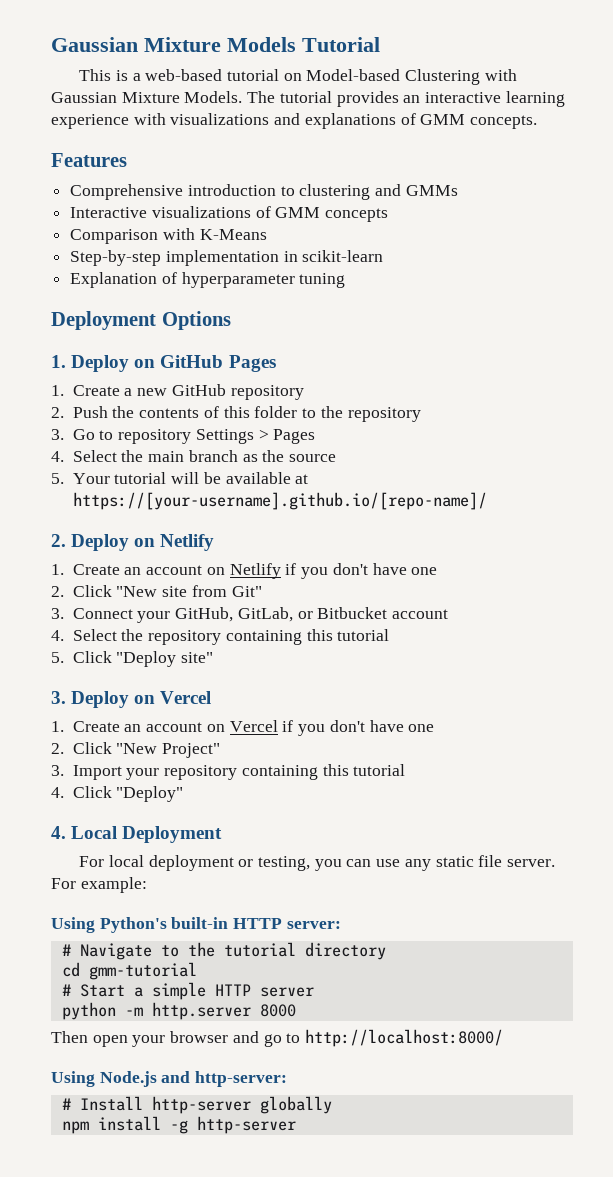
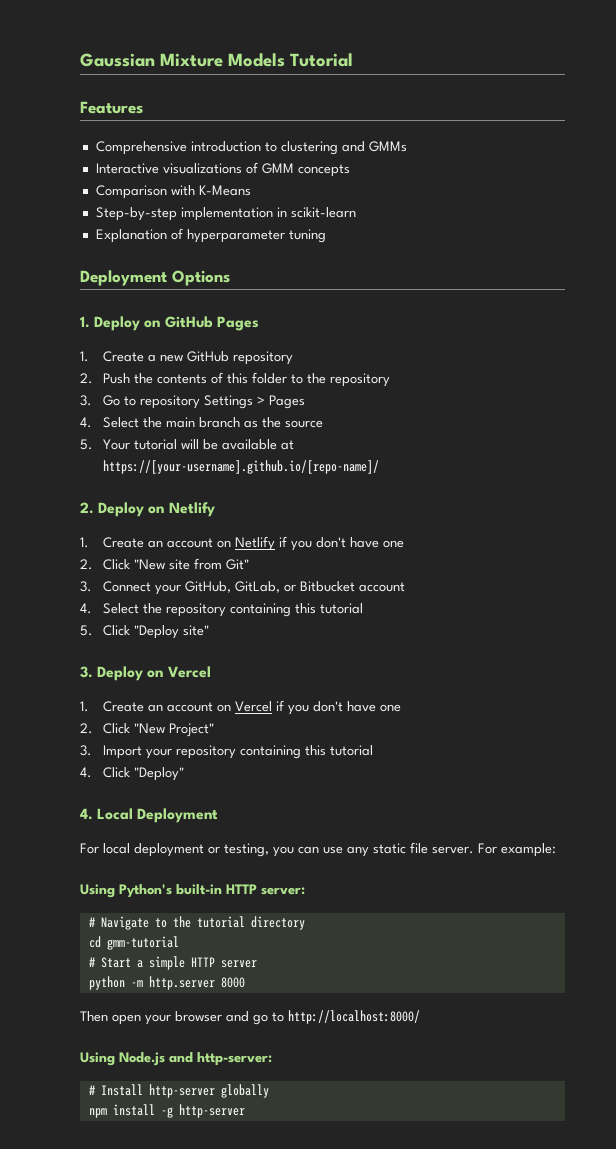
[79,69,517,85] [51,91,565,107] [51,113,538,129] // This is a web-based tutorial on Model-based Clustering with Gaussian Mixture Models. The tutorial provides an interactive learning experience with visualizations and explanations of GMM concepts. -> (353, 60) none

